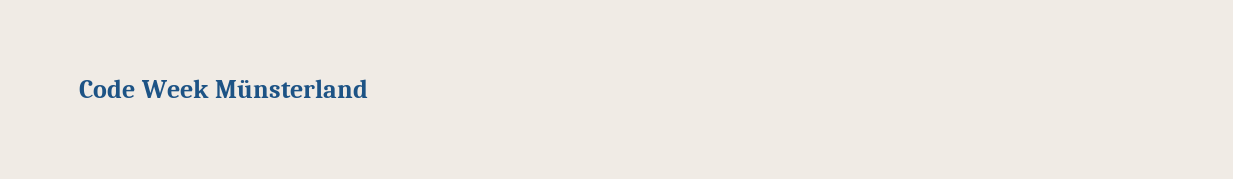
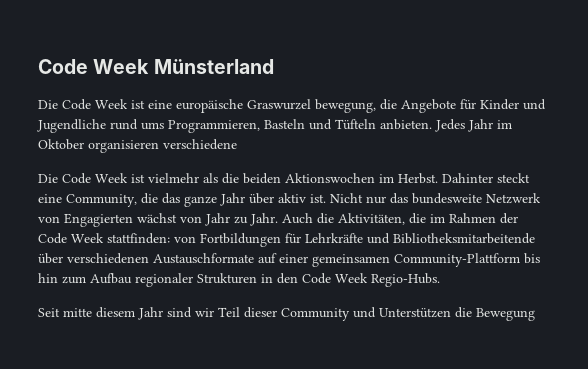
(369, 88) none -> [38,99,546,113] [37,119,512,133] [38,139,237,153] [38,173,530,184] [38,193,541,207] [38,213,518,227] [38,233,535,247] [38,253,540,267] [38,273,440,287] [38,307,535,321] // Die Code Week ist eine europäische Graswurzel bewegung, die Angebote für Kinder und Jugendliche rund ums Programmieren, Basteln und Tüfteln anbieten. Jedes Jahr im Oktober organisieren verschiedene // Die Code Week ist vielmehr als die beiden Aktionswochen im Herbst. Dahinter steckt eine Community, die das ganze Jahr über aktiv ist. Nicht nur das bundesweite Netzwerk von Engagierten wächst von Jahr zu Jahr. Auch die Aktivitäten, die im Rahmen der Code Week stattfinden: von Fortbildungen für Lehrkräfte und Bibliotheksmitarbeitende über verschiedenen Austauschformate auf einer gemeinsamen Community-Plattform bis hin zum Aufbau regionaler Strukturen in den Code Week Regio-Hubs. // Seit mitte diesem Jahr sind wir Teil dieser Community und Unterstützen die Bewegung

